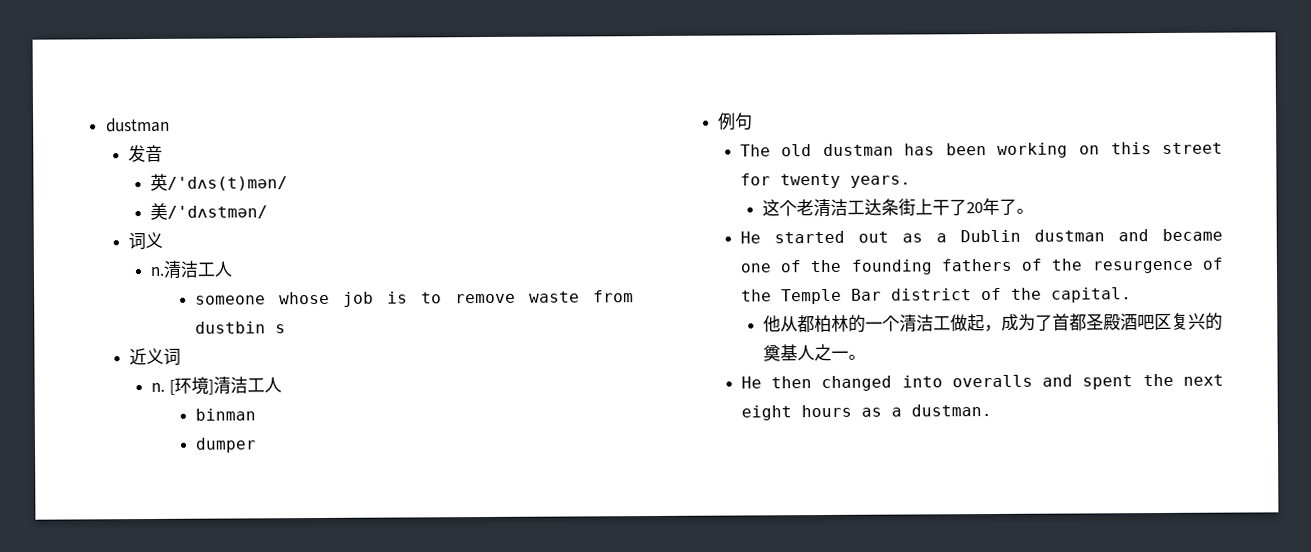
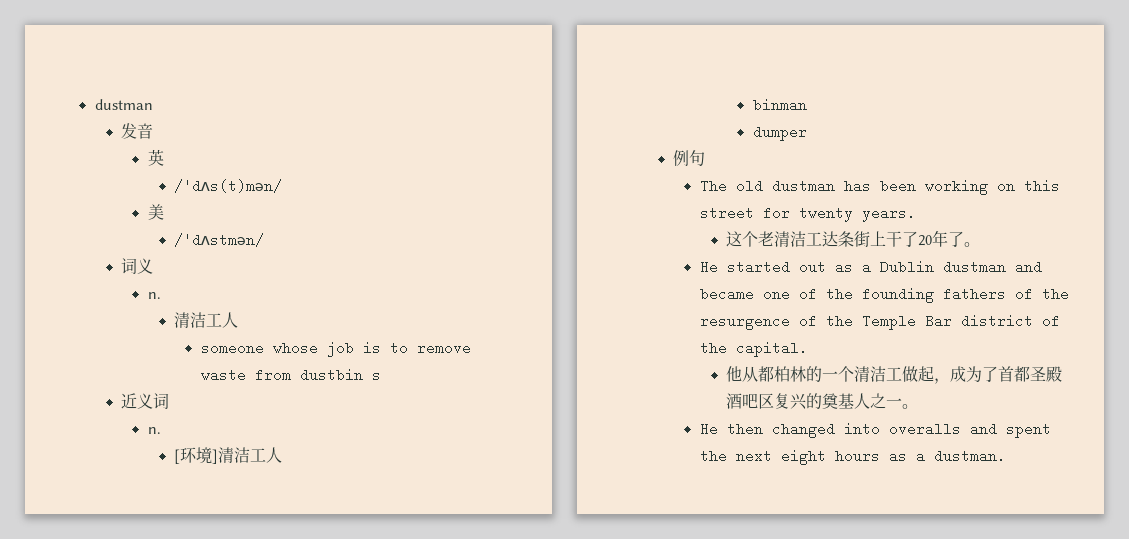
(168, 182) none -> (164, 157) //
(168, 211) none -> (164, 212) //
(164, 271) none -> (161, 295) //
(165, 387) none -> (161, 430) //

